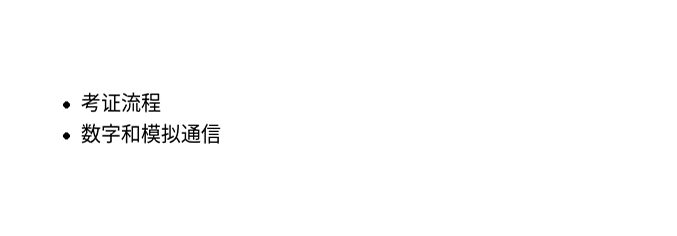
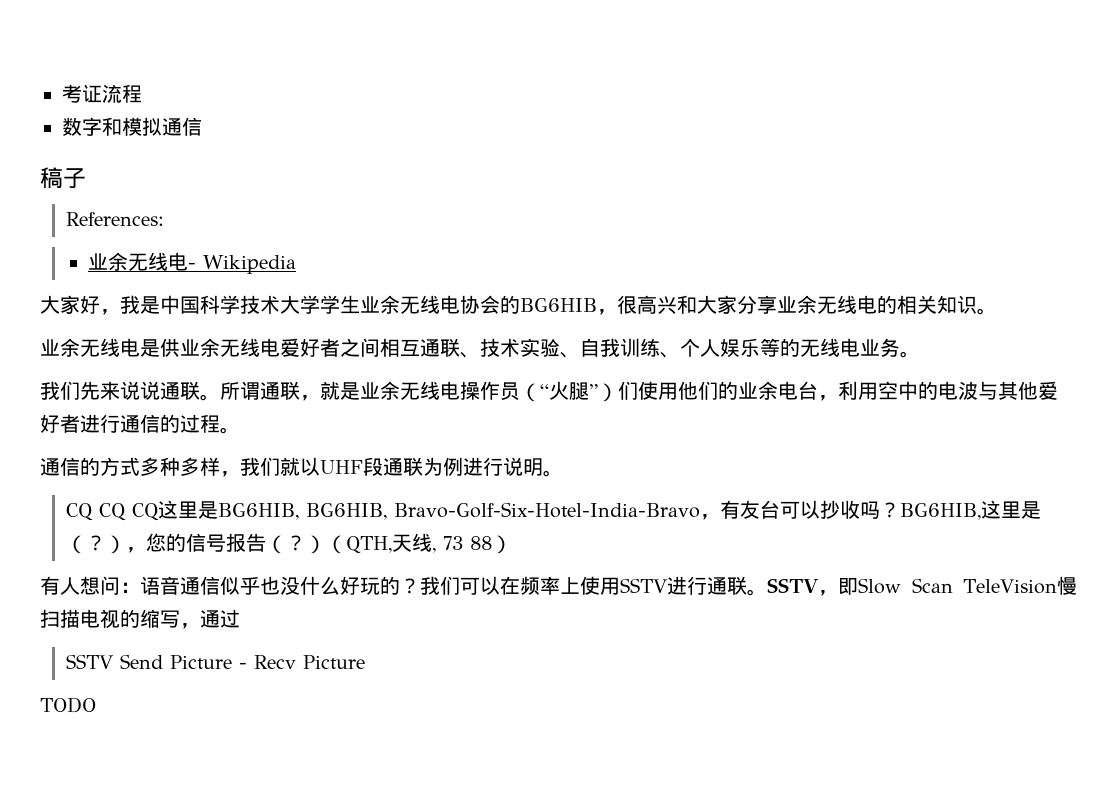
(221, 133) none -> [40,167,86,189] [65,212,164,226] [87,252,296,274] [40,295,997,315] [40,338,920,358] [40,381,1058,402] [40,414,240,434] [40,457,563,477] [65,500,1041,521] [65,533,512,554] [40,576,1077,596] [40,609,240,629] [65,654,365,669] [40,697,96,713] // 稿子 // References: // 业余无线电- Wikipedia // 大家好，我是中国科学技术大学学生业余无线电协会的BG6HIB，很高兴和大家分享业余无线电的相关知识。 // 业余无线电是供业余无线电爱好者之间相互通联、技术实验、自我训练、个人娱乐等的无线电业务。 // 我们先来说说通联。所谓通联，就是业余无线电操作员（“火腿”）们使用他们的业余电台，利用空中的电波与其他爱好者进行通信的过程。 // 通信的方式多种多样，我们就以UHF段通联为例进行说明。 // CQ CQ CQ这里是BG6HIB, BG6HIB, Bravo-Golf-Six-Hotel-India-Bravo，有友台可以抄收吗？BG6HIB,这里是（？），您的信号报告（？）（QTH,天线, 73 88） // 有人想问：语音通信似乎也没什么好玩的？我们可以在频率上使用SSTV进行通联。SSTV，即Slow Scan TeleVision慢扫描电视的缩写，通过 // SSTV Send Picture - Recv Picture // TODO

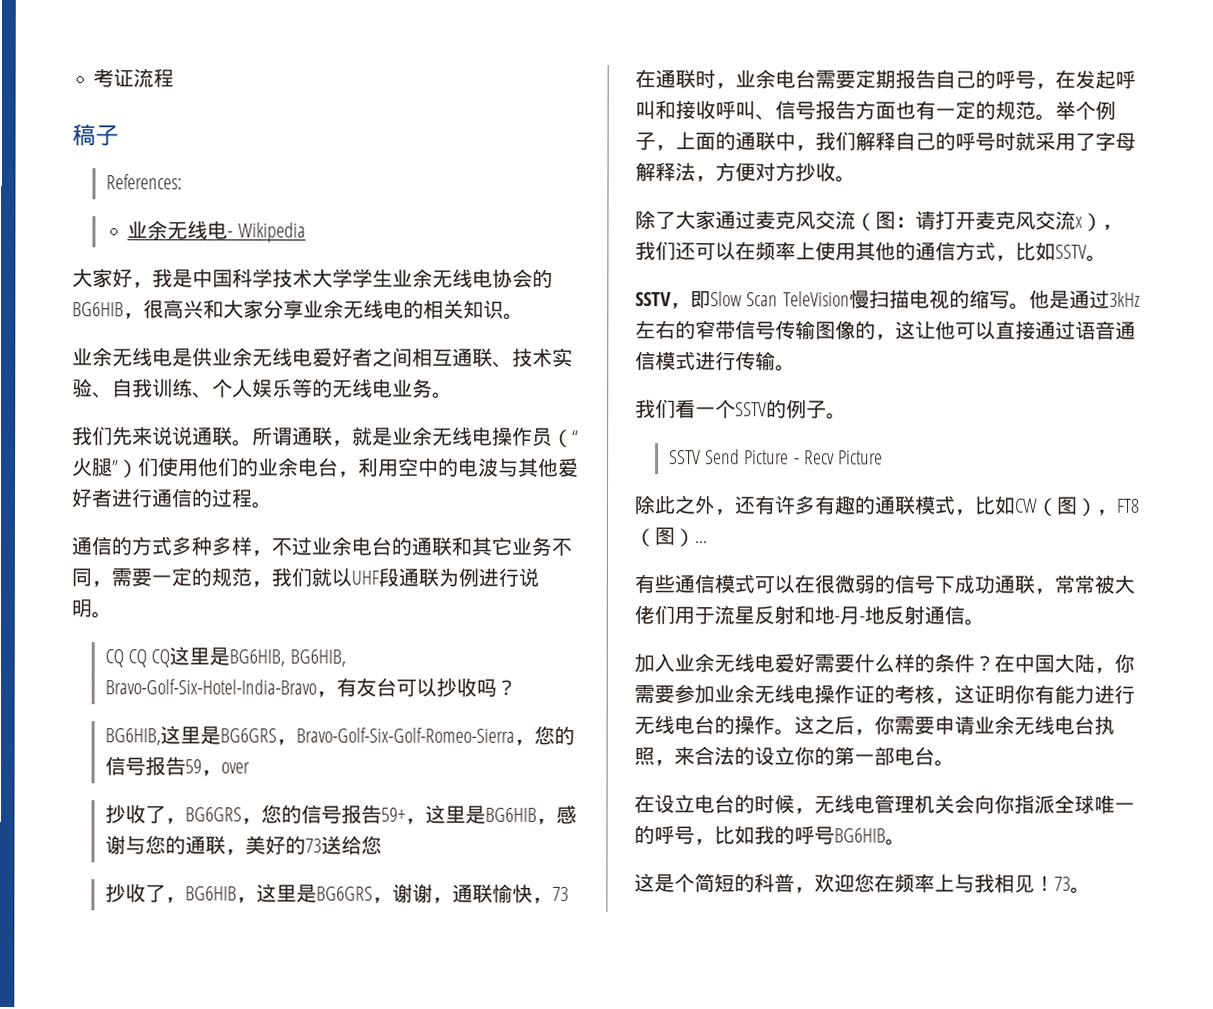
[62,117,202,136] // 数字和模拟通信 -> (175, 78) none
(240, 474) none -> [271,536,572,556] [71,567,272,588] 不过业余电台的通联和其它业务不同，需要一定的规范，
(900, 510) none -> (517, 687) //
[65,533,512,554] [40,576,767,596] （？），您的信号报告（？）（QTH,天线, 73 88） // 有人想问：语音通信似乎也没什么好玩的？我们可以在频率上使用SSTV进行通联。 -> [219,725,575,746] [104,756,250,777] [104,804,577,825] [104,835,382,856] [104,883,569,904] [635,69,1136,90] [635,100,1116,121] [635,131,1136,152] [635,162,856,183] [635,210,1123,232] [635,241,1107,262] BG6GRS，Bravo-Golf-Six-Golf-Romeo-Sierra，您的信号报告59，over // 抄收了，BG6GRS，您的信号报告59+，这里是BG6HIB，感谢与您的通联，美好的73送给您 // 抄收了，BG6HIB，这里是BG6GRS，谢谢，通联愉快，73 // 在通联时，业余电台需要定期报告自己的呼号，在发起呼叫和接收呼叫、信号报告方面也有一定的规范。举个例子，上面的通联中，我们解释自己的呼号时就采用了字母解释法，方便对方抄收。 // 除了大家通过麦克风交流（图：请打开麦克风交流x），我们还可以在频率上使用其他的通信方式，比如SSTV。 //
[180,609,240,629] ，通过 -> [1008,289,1140,310] [635,320,1136,341] [635,351,796,372] [635,399,847,420] 。他是通过3kHz左右的窄带信号传输图像的，这让他可以直接通过语音通信模式进行传输。 // 我们看一个SSTV的例子。
[40,697,96,713] TODO -> [634,495,1140,517] [634,527,707,548] [634,574,1135,595] [634,605,985,626] [634,653,1135,674] [634,684,1135,705] [634,715,1115,736] [634,746,955,767] [634,794,1135,815] [634,825,906,846] [634,873,1091,894] 除此之外，还有许多有趣的通联模式，比如CW（图），FT8（图）... // 有些通信模式可以在很微弱的信号下成功通联，常常被大佬们用于流星反射和地-月-地反射通信。 // 加入业余无线电爱好需要什么样的条件？在中国大陆，你需要参加业余无线电操作证的考核，这证明你有能力进行无线电台的操作。这之后，你需要申请业余无线电台执照，来合法的设立你的第一部电台。 // 在设立电台的时候，无线电管理机关会向你指派全球唯一的呼号，比如我的呼号BG6HIB。 // 这是个简短的科普，欢迎您在频率上与我相见！73。

